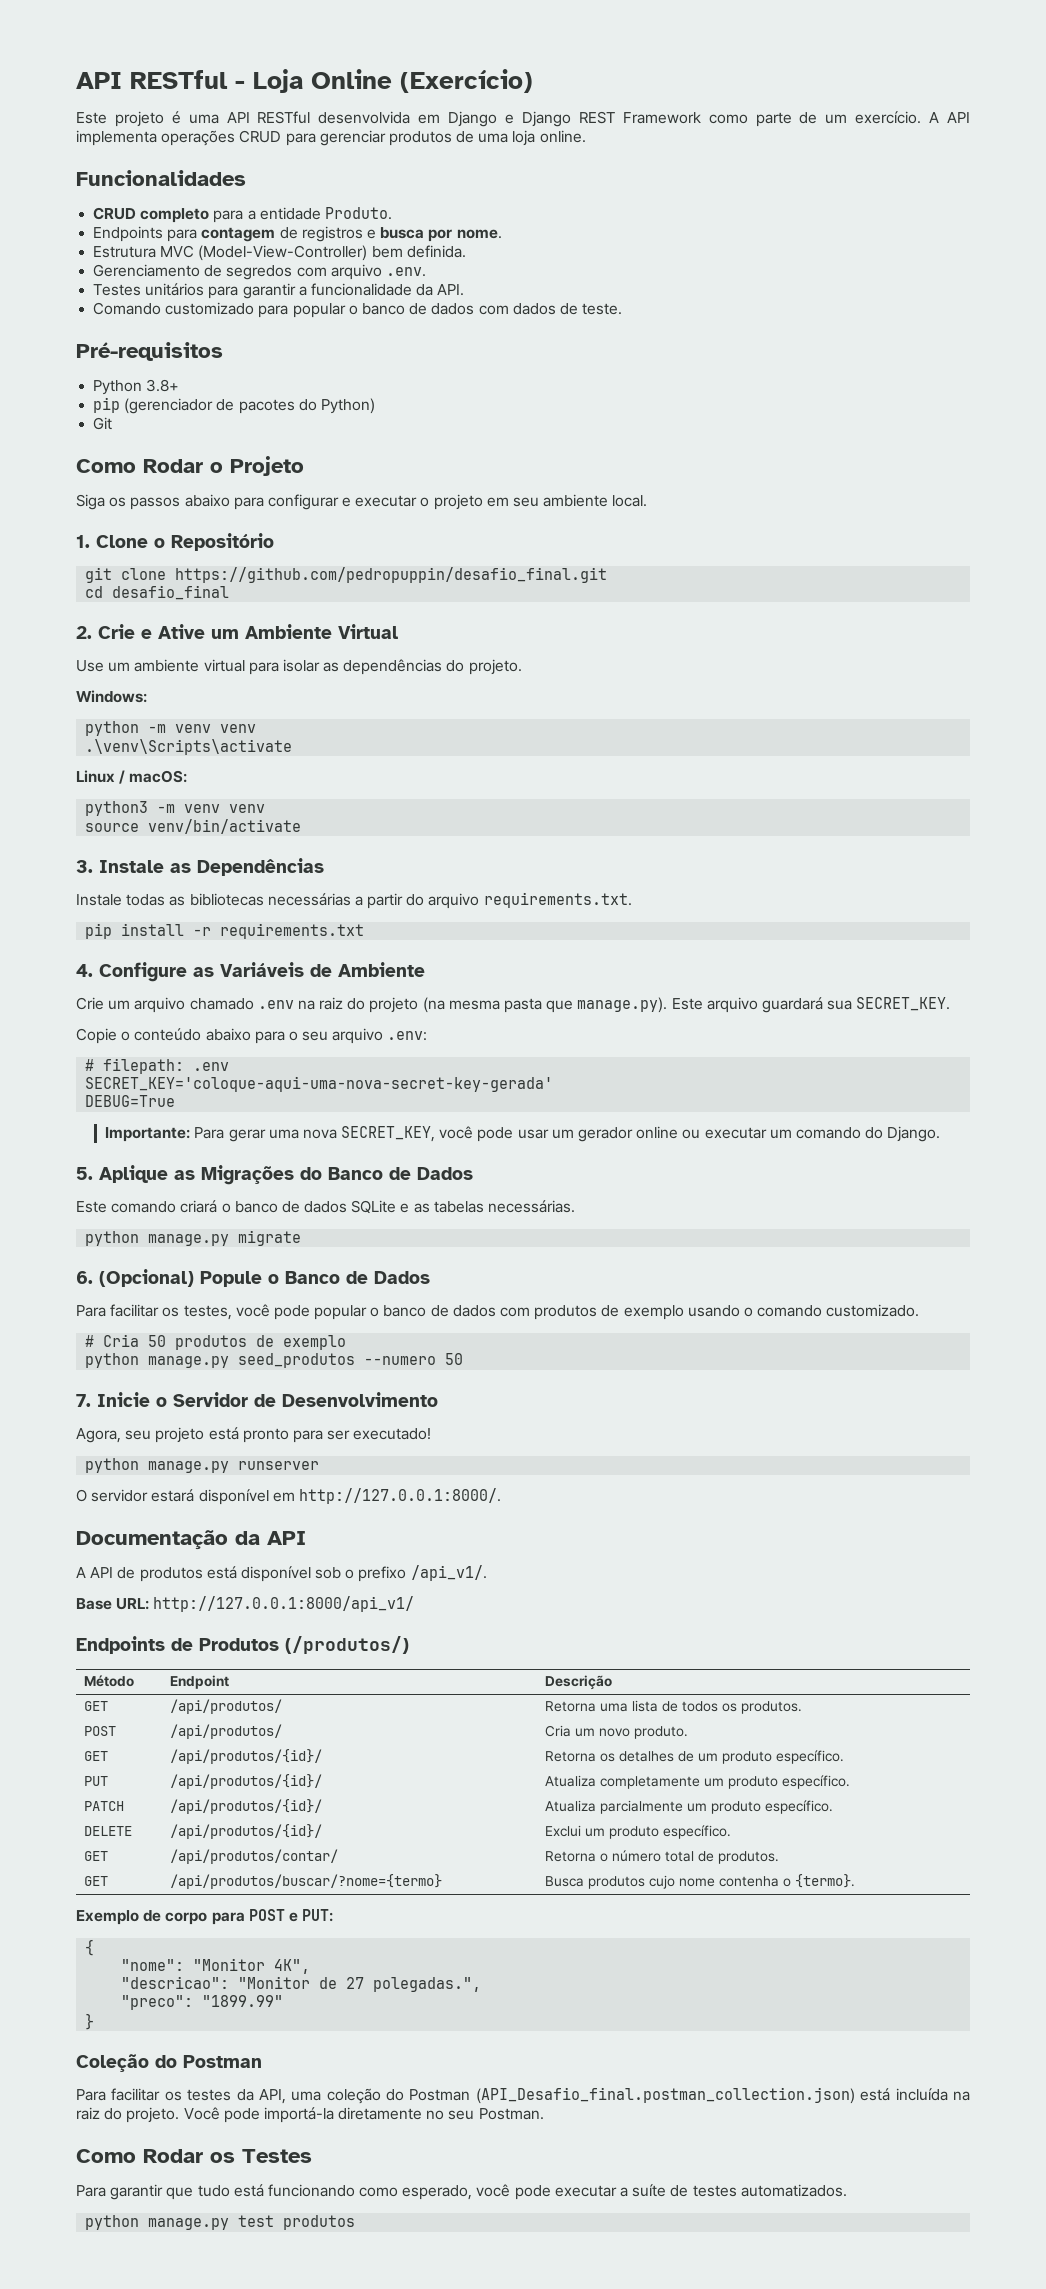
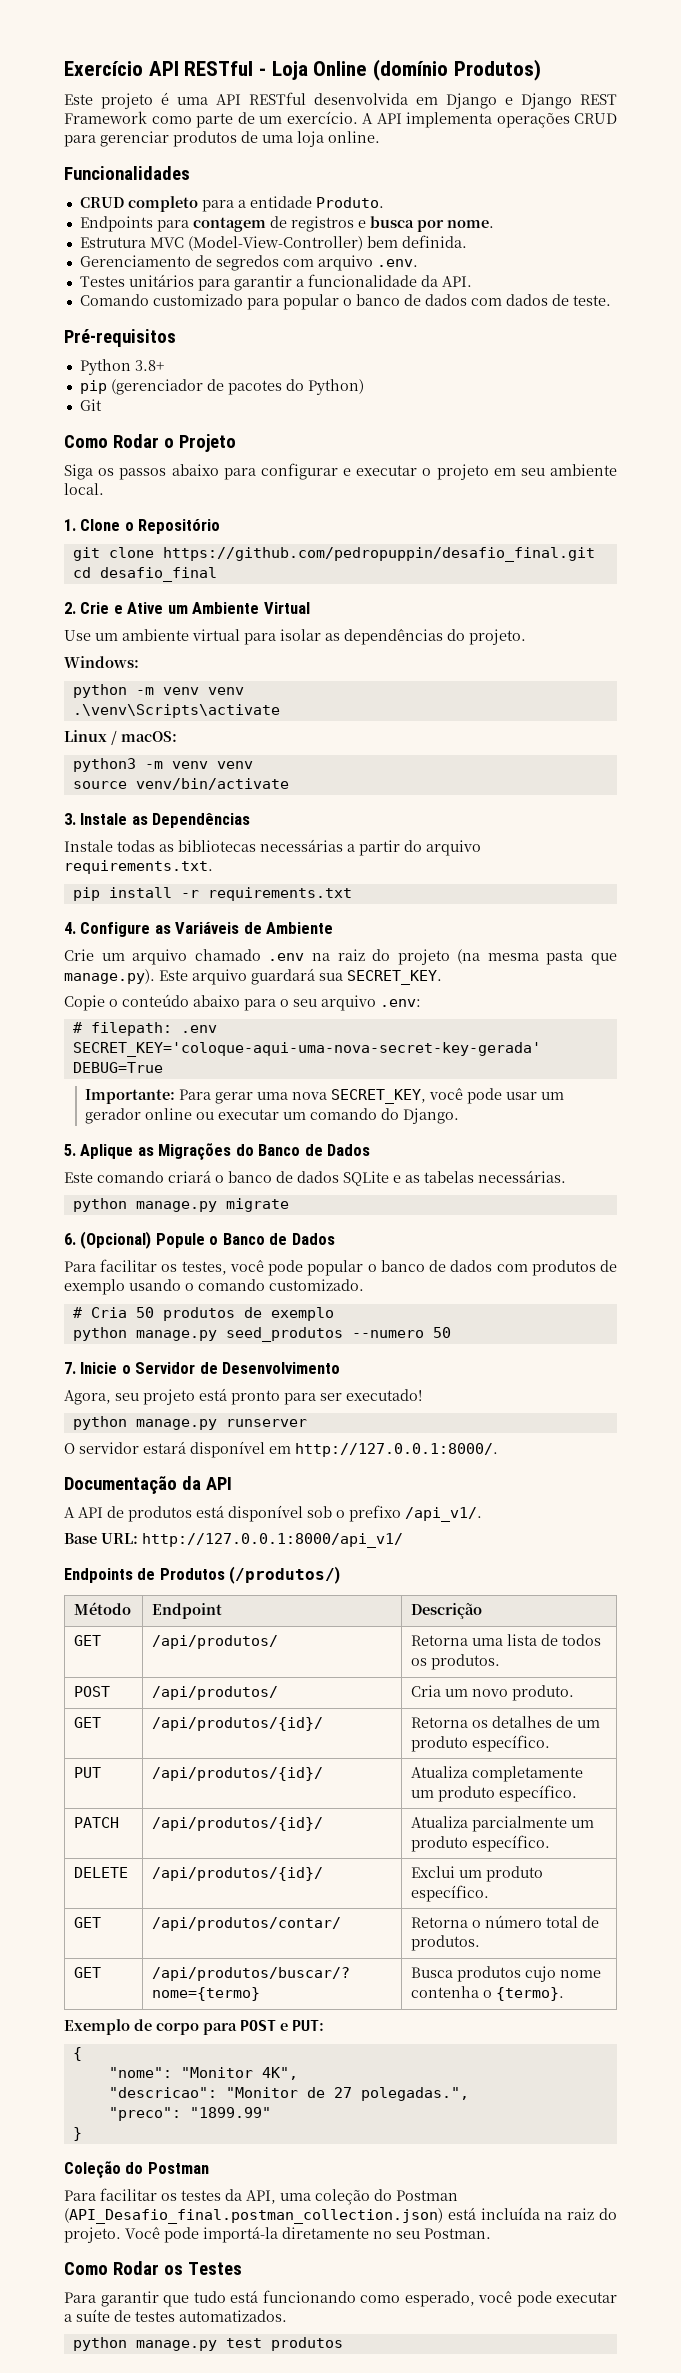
(76, 80) none -> [64,61,143,76] Exercício
[400,69,533,93] (Exercício) -> [373,59,541,81] (domínio Produtos)

